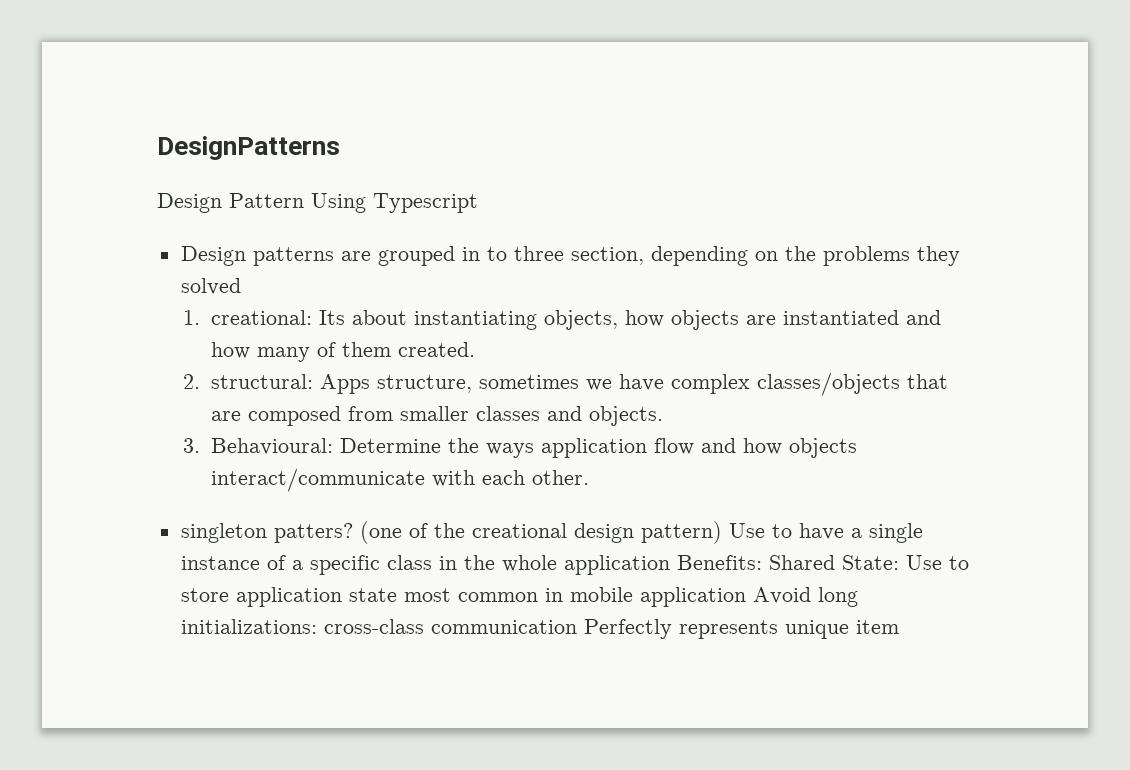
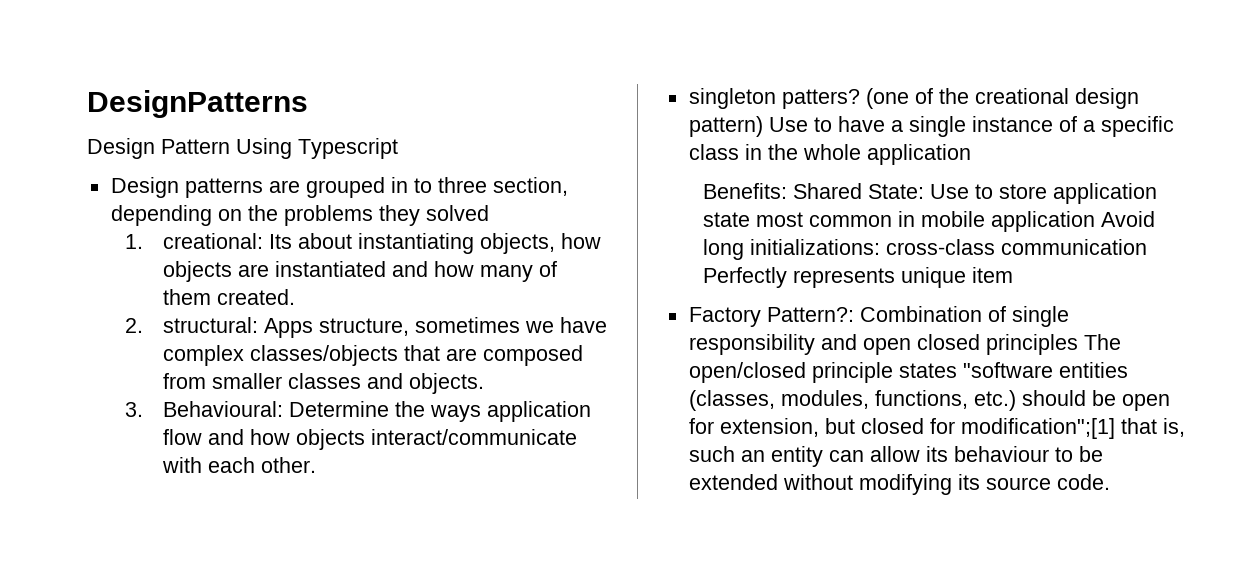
(670, 565) none -> (971, 154) //
(899, 627) none -> [688,306,1069,327] [688,334,1121,355] [688,362,1128,383] [688,390,1170,411] [688,418,1185,439] [688,446,1103,467] [688,474,1110,495] // Factory Pattern?: Combination of single responsibility and open closed principles The open/closed principle states "software entities (classes, modules, functions, etc.) should be open for extension, but closed for modification";[1] that is, such an entity can allow its behaviour to be extended without modifying its source code.

